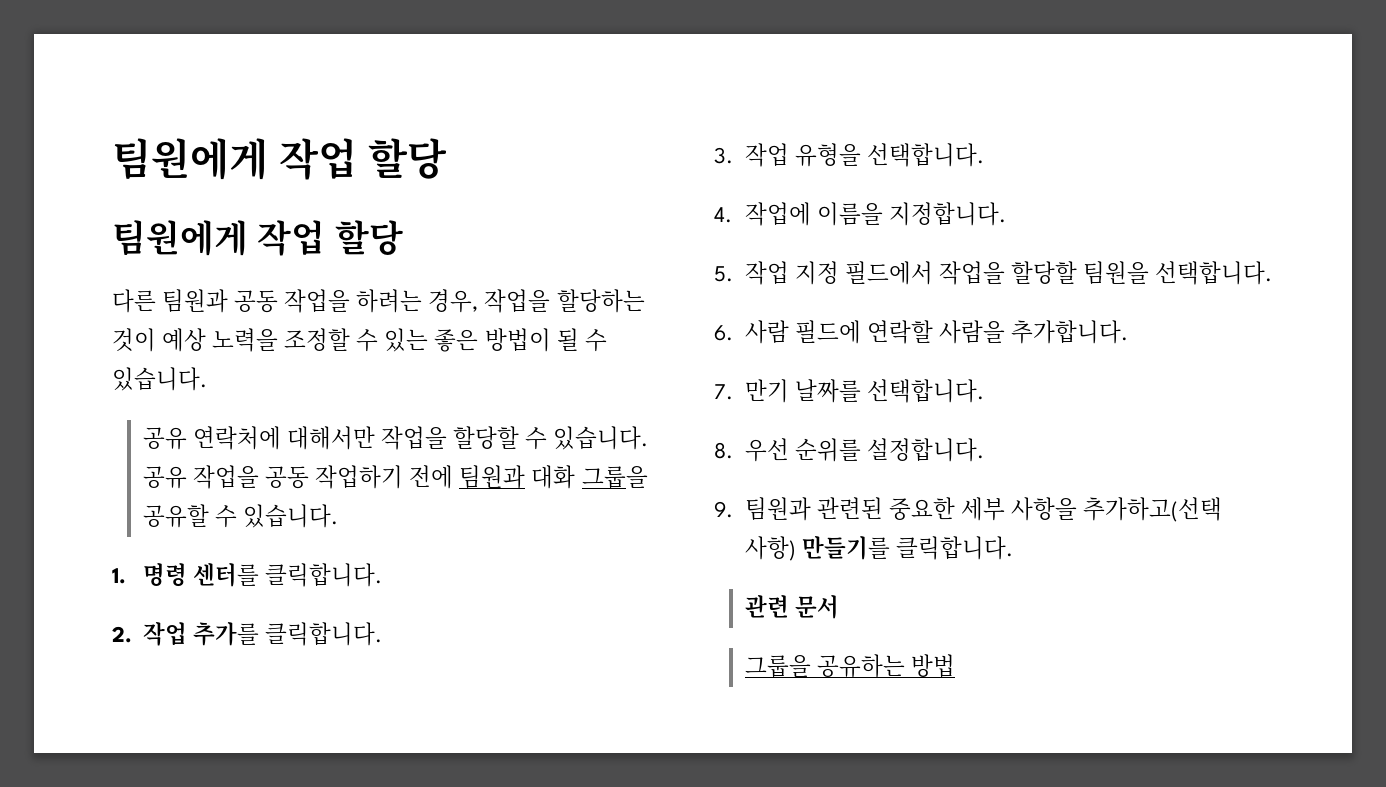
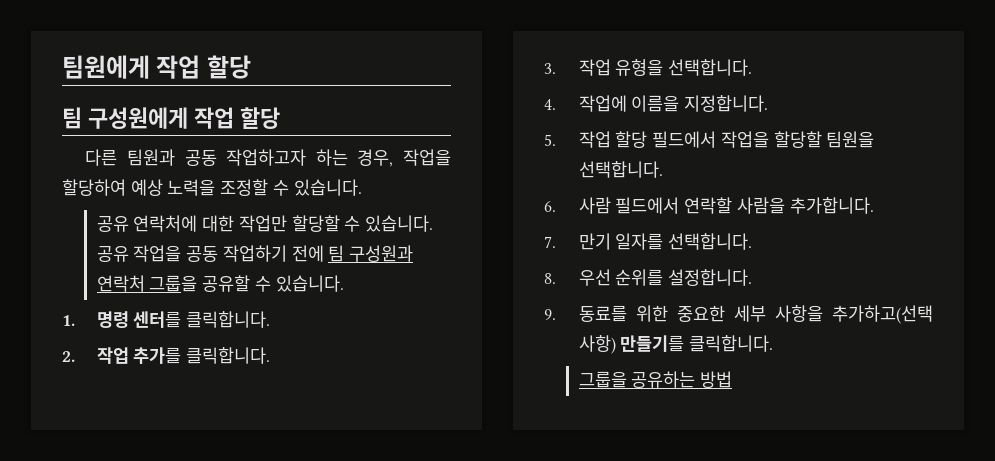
[112,138,447,180] [112,220,248,256] 팀원에게 작업 할당 // 팀원에게 -> [62,55,251,79] [62,107,188,129] 팀원에게 작업 할당 // 팀 구성원에게
[284,289,645,313] [112,328,579,352] 작업을 하려는 경우, 작업을 할당하는 것이 예상 노력을 조정할 수 있는 좋은 방법이 될 -> [226,149,451,167] [62,179,269,196] 작업하고자 하는 경우, 작업을 할당하여 예상 노력을 조정할
[287,426,448,450] 대해서만 작업을 -> [202,215,287,232] 대한 작업만
[459,465,576,489] 팀원과 대화 -> [328,245,414,262] [96,275,145,292] 팀 구성원과 연락처
[795,261,840,285] 지정 -> [615,131,648,148] 할당
[795,320,862,344] 필드에 -> [615,197,680,214] 필드에서
[795,379,862,403] 날짜를 -> [615,233,664,250] 일자를
[745,497,884,521] 팀원과 관련된 -> [578,305,668,322] 동료를 위한
[745,595,840,619] // 관련 문서 -> (774, 343) none

